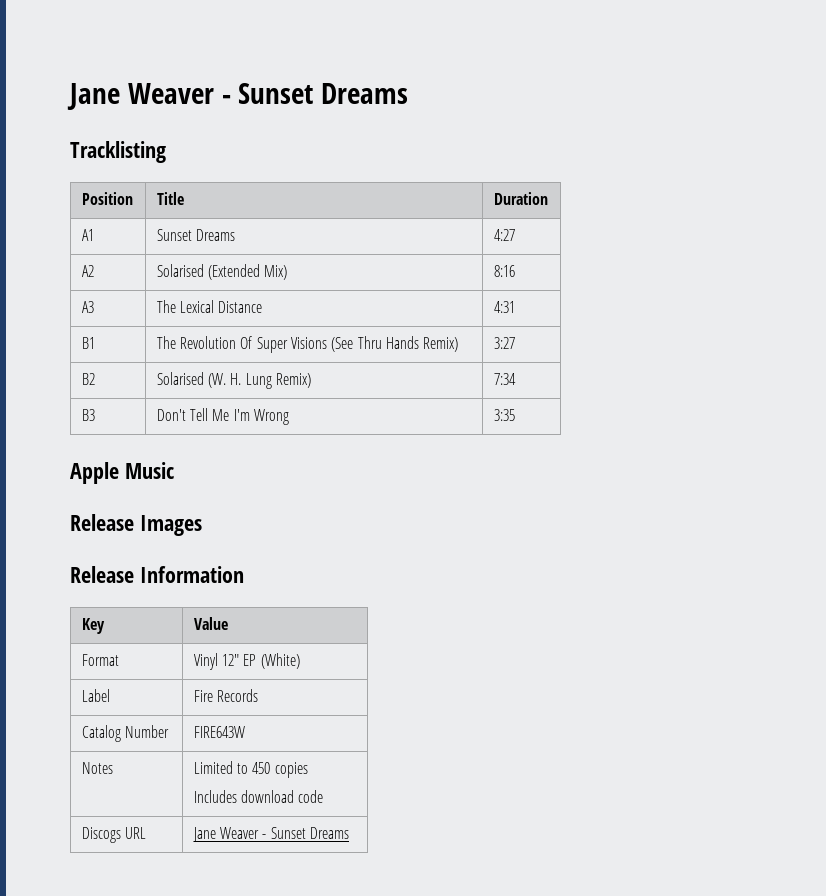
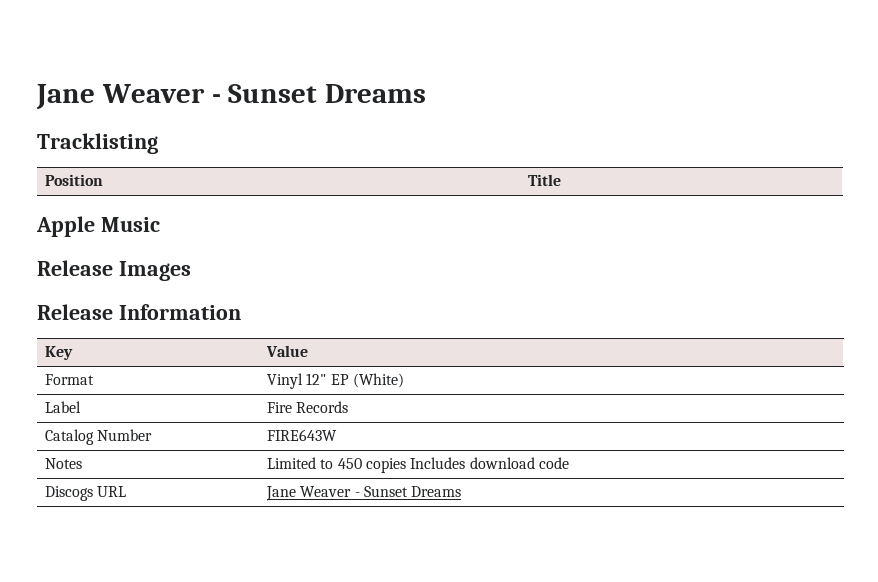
[493,192,548,205] [81,229,94,241] [156,229,236,241] [493,229,515,241] [81,265,94,277] [156,264,288,280] [493,265,515,277] [81,301,94,313] [156,300,263,313] [493,301,515,313] [81,337,95,349] [156,336,459,353] [493,337,515,349] [81,373,95,385] [156,372,312,389] [493,373,516,385] [81,409,95,421] [156,408,290,425] [493,409,515,421] | Duration // A1 | Sunset Dreams | 4:27 // A2 | Solarised (Extended Mix) | 8:16 // A3 | The Lexical Distance | 4:31 // B1 | The Revolution Of Super Visions (See Thru Hands Remix) | 3:27 // B2 | Solarised (W. H. Lung Remix) | 7:34 // B3 | Don't Tell Me I'm Wrong | 3:35 -> (562, 180) none
(308, 770) // -> (406, 465) none

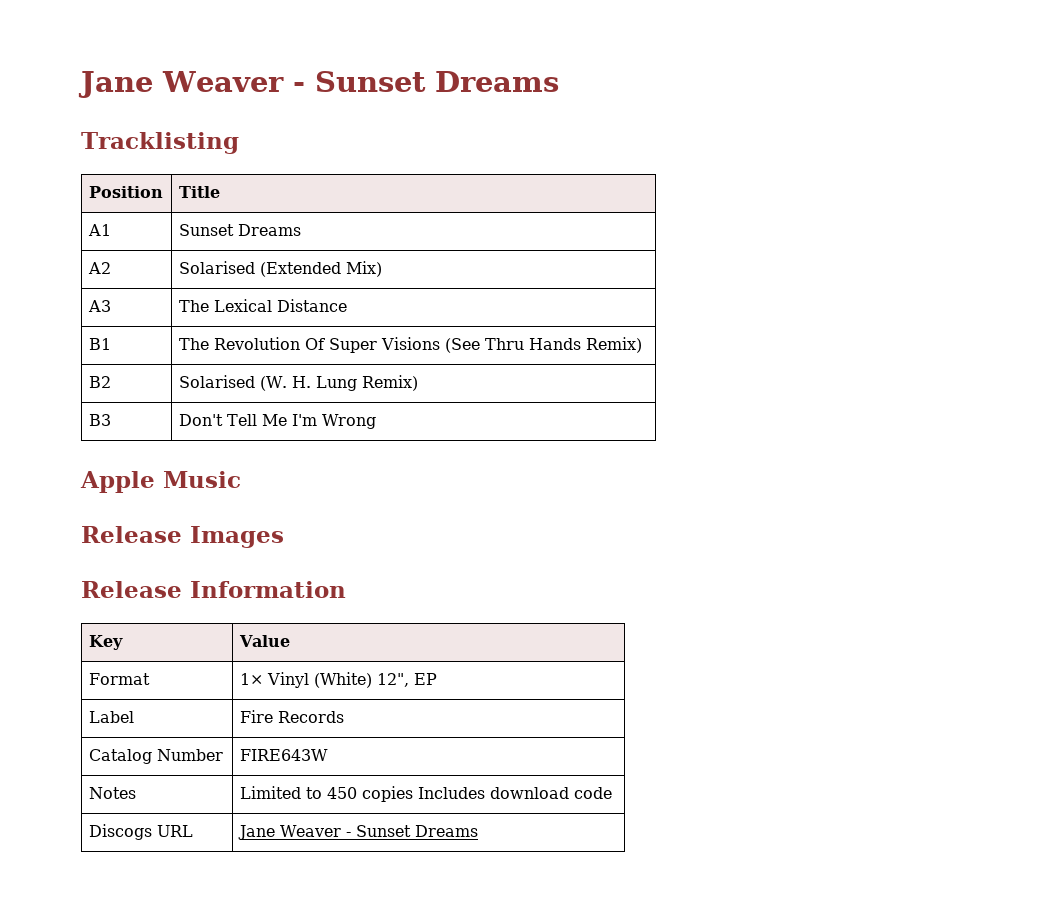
(562, 180) none -> [87,224,111,236] [178,224,301,236] [87,262,111,274] [178,261,382,277] [87,300,111,312] [178,299,347,312] [88,338,111,350] [178,337,642,353] [88,376,111,388] [178,375,418,391] [88,414,111,426] [178,414,376,429] // A1 | Sunset Dreams // A2 | Solarised (Extended Mix) // A3 | The Lexical Distance // B1 | The Revolution Of Super Visions (See Thru Hands Remix) // B2 | Solarised (W. H. Lung Remix) // B3 | Don't Tell Me I'm Wrong
[267,373,327,389] Vinyl 12" -> [239,672,409,688] 1× Vinyl (White) 12",
[352,373,404,388] (White) -> (437, 679) none

